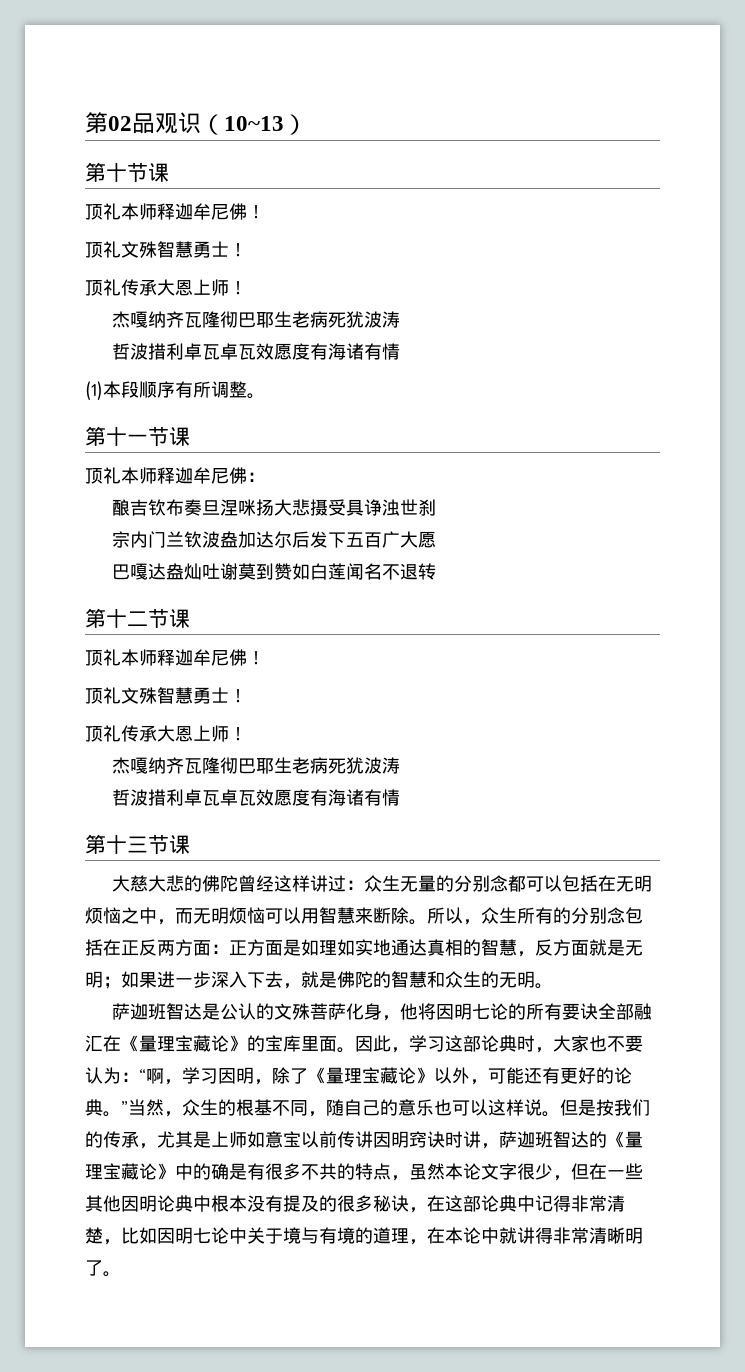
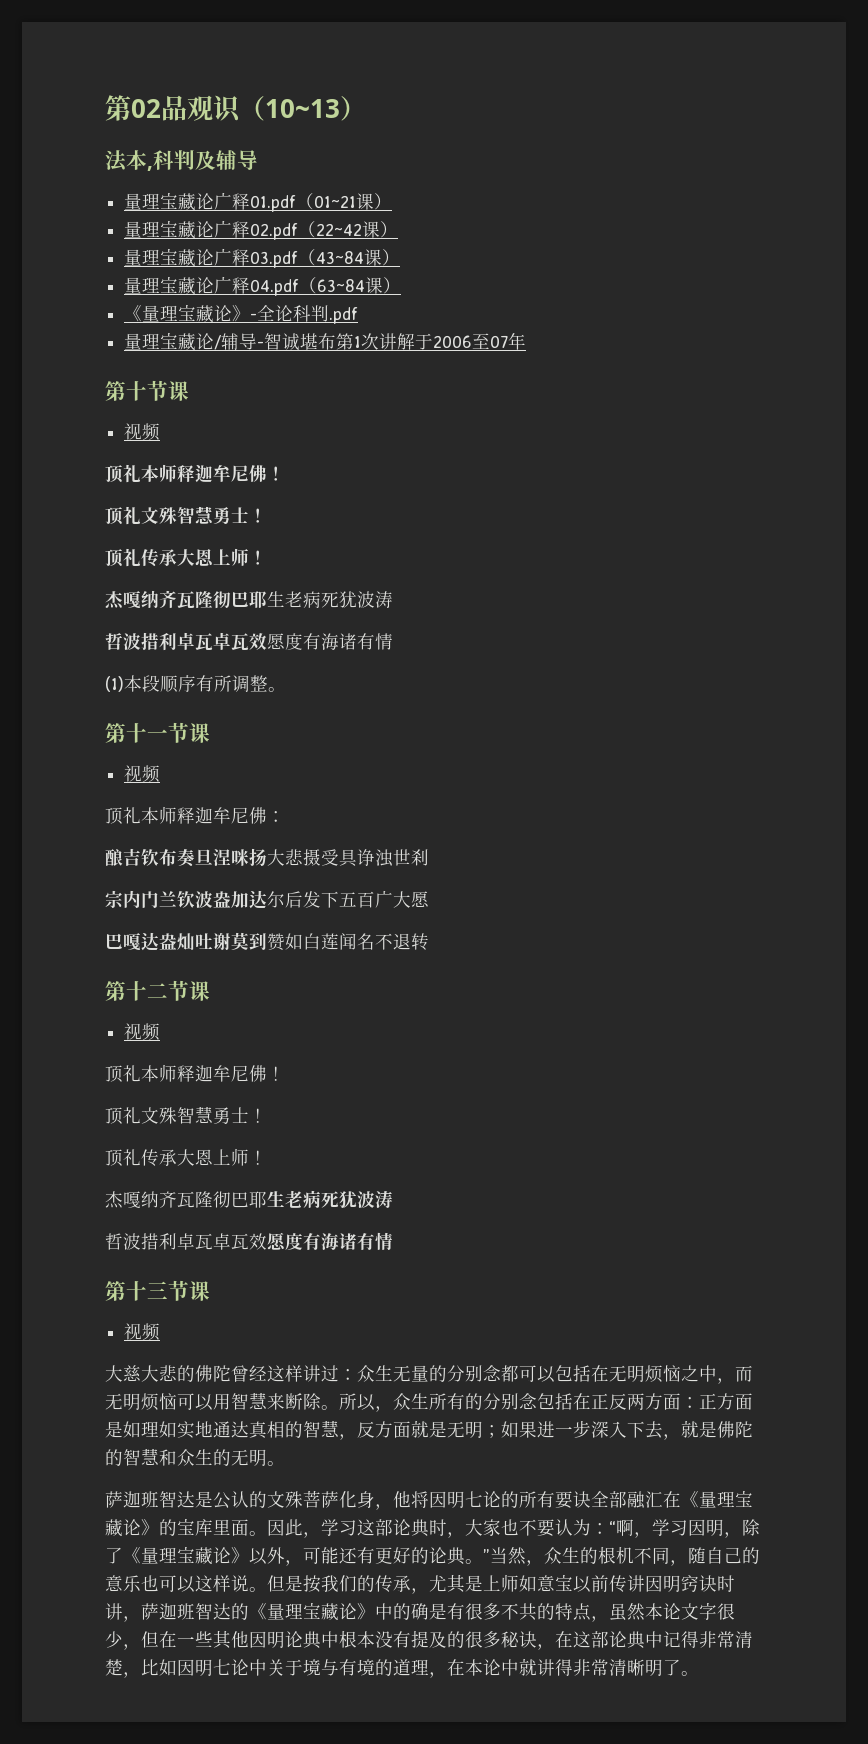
(307, 124) none -> [105,150,258,172] [124,192,393,212] [124,220,399,240] [124,248,401,268] [124,276,402,296] [124,304,359,324] [124,332,527,351] // 法本,科判及辅导 // 量理宝藏论广释01.pdf（01~21课） // 量理宝藏论广释02.pdf（22~42课） // 量理宝藏论广释03.pdf（43~84课） // 量理宝藏论广释04.pdf（63~84课） // 《量理宝藏论》-全论科判.pdf // 量理宝藏论/辅导-智诚堪布第1次讲解于2006至07年
(169, 172) none -> [124,423,161,441] // 视频
(190, 436) none -> [124,765,161,783] // 视频
(190, 618) none -> [124,1023,161,1041] // 视频
(190, 844) none -> [124,1323,161,1341] // 视频
[254,1099,272,1116] 基 -> [616,1546,634,1564] 机

